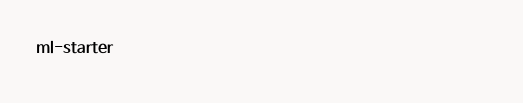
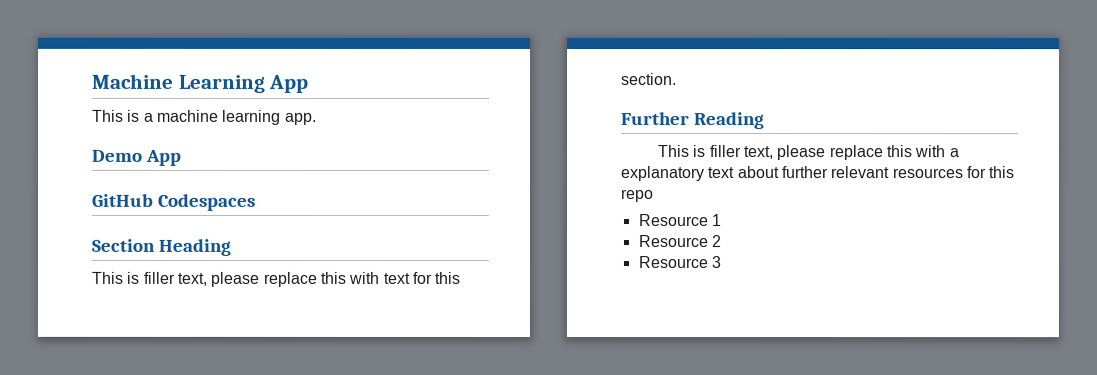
[36,40,114,54] ml-starter -> [92,73,310,93] [92,109,317,125] [92,149,183,166] [91,193,256,211] [91,238,232,256] [91,271,461,287] [621,73,677,86] [621,112,766,130] [657,145,960,161] [621,166,1016,182] [620,189,653,203] [637,214,721,227] [637,235,721,248] [637,256,721,269] Machine Learning App // This is a machine learning app. // Demo App // GitHub Codespaces // Section Heading // This is filler text, please replace this with text for this section. // Further Reading // This is filler text, please replace this with a explanatory text about further relevant resources for this repo // Resource 1 // Resource 2 // Resource 3

